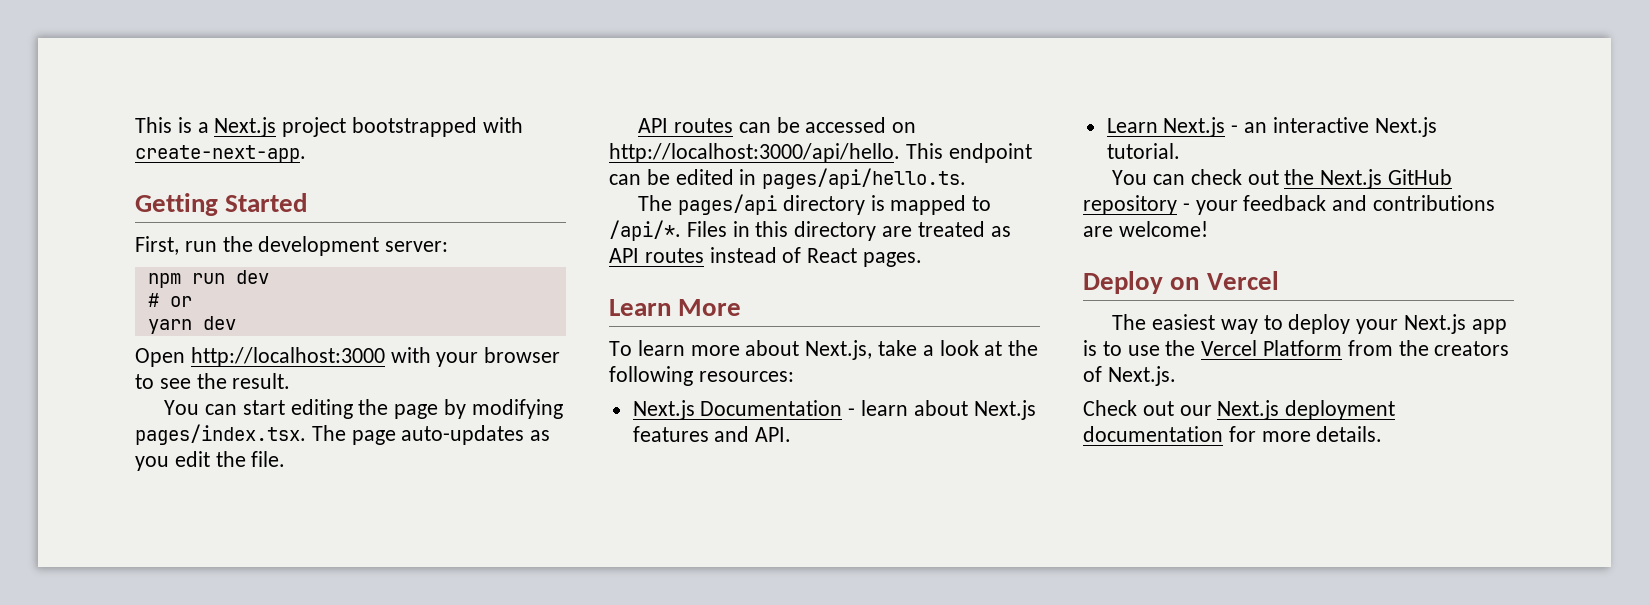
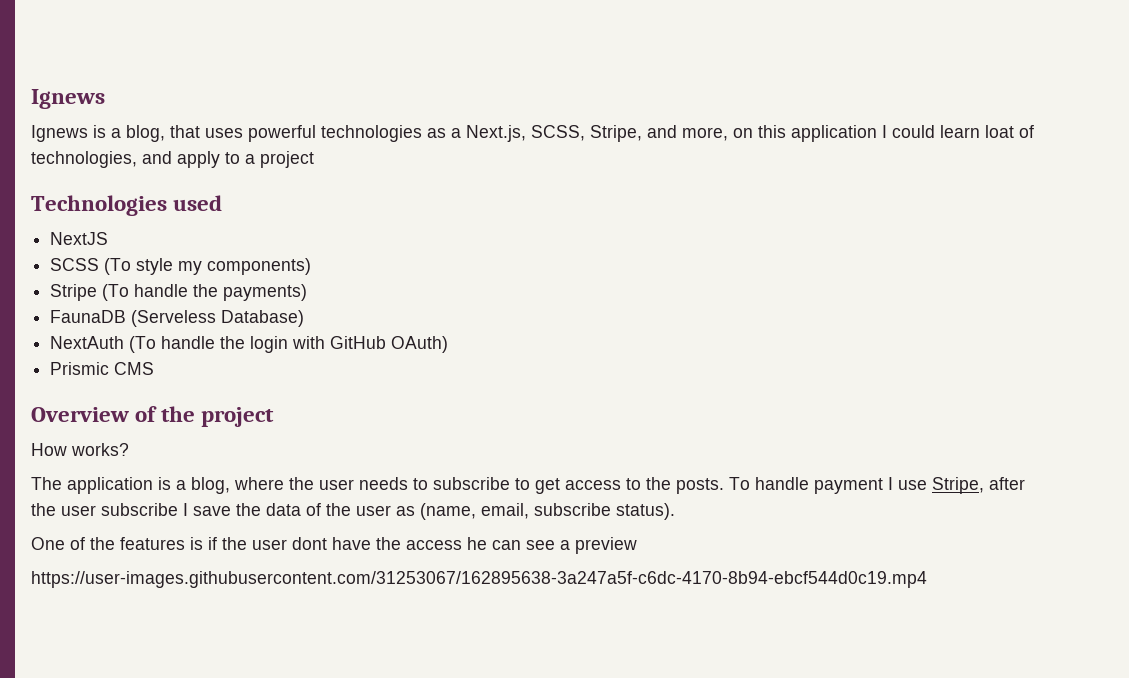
[135,117,523,137] [135,145,306,163] [135,193,308,216] [135,236,449,256] [147,270,269,288] [147,293,192,307] [147,316,236,334] [135,347,561,367] [135,373,291,389] [164,399,563,419] [135,424,551,445] [135,451,286,471] [638,117,917,133] [609,143,1032,163] [609,168,967,189] [638,194,992,215] [609,220,1011,241] [609,247,923,267] [609,299,742,316] [609,340,1039,360] [609,366,794,386] [632,400,1036,420] [632,426,792,442] [1106,117,1437,137] [1106,143,1180,159] [1112,169,1452,189] [1083,195,1496,215] [1083,221,1208,237] [1083,271,1279,294] [1112,314,1507,334] [1083,340,1510,356] [1083,366,1176,386] [1083,400,1396,420] [1083,426,1383,442] This is a Next.js project bootstrapped with create-next-app. // Getting Started // First, run the development server: // npm run dev // # or // yarn dev // Open http://localhost:3000 with your browser to see the result. // You can start editing the page by modifying pages/index.tsx. The page auto-updates as you edit the file. // API routes can be accessed on http://localhost:3000/api/hello. This endpoint can be edited in pages/api/hello.ts. // The pages/api directory is mapped to /api/*. Files in this directory are treated as API routes instead of React pages. // Learn More // To learn more about Next.js, take a look at the following resources: // Next.js Documentation - learn about Next.js features and API. // Learn Next.js - an interactive Next.js tutorial. // You can check out the Next.js GitHub repository - your feedback and contributions are welcome! // Deploy on Vercel // The easiest way to deploy your Next.js app is to use the Vercel Platform from the creators of Next.js. // Check out our Next.js deployment documentation for more details. -> [31,89,105,109] [31,125,1034,142] [31,151,314,168] [31,195,223,216] [50,232,109,245] [50,258,312,275] [50,284,308,301] [50,310,305,327] [50,336,449,353] [50,362,155,375] [31,406,275,427] [31,443,129,456] [31,477,1025,494] [31,503,675,520] [31,537,637,554] [31,571,927,588] Ignews // Ignews is a blog, that uses powerful technologies as a Next.js, SCSS, Stripe, and more, on this application I could learn loat of technologies, and apply to a project // Technologies used // NextJS // SCSS (To style my components) // Stripe (To handle the payments) // FaunaDB (Serveless Database) // NextAuth (To handle the login with GitHub OAuth) // Prismic CMS // Overview of the project // How works? // The application is a blog, where the user needs to subscribe to get access to the posts. To handle payment I use Stripe, after the user subscribe I save the data of the user as (name, email, subscribe status). // One of the features is if the user dont have the access he can see a preview // https://user-images.githubusercontent.com/31253067/162895638-3a247a5f-c6dc-4170-8b94-ebcf544d0c19.mp4

